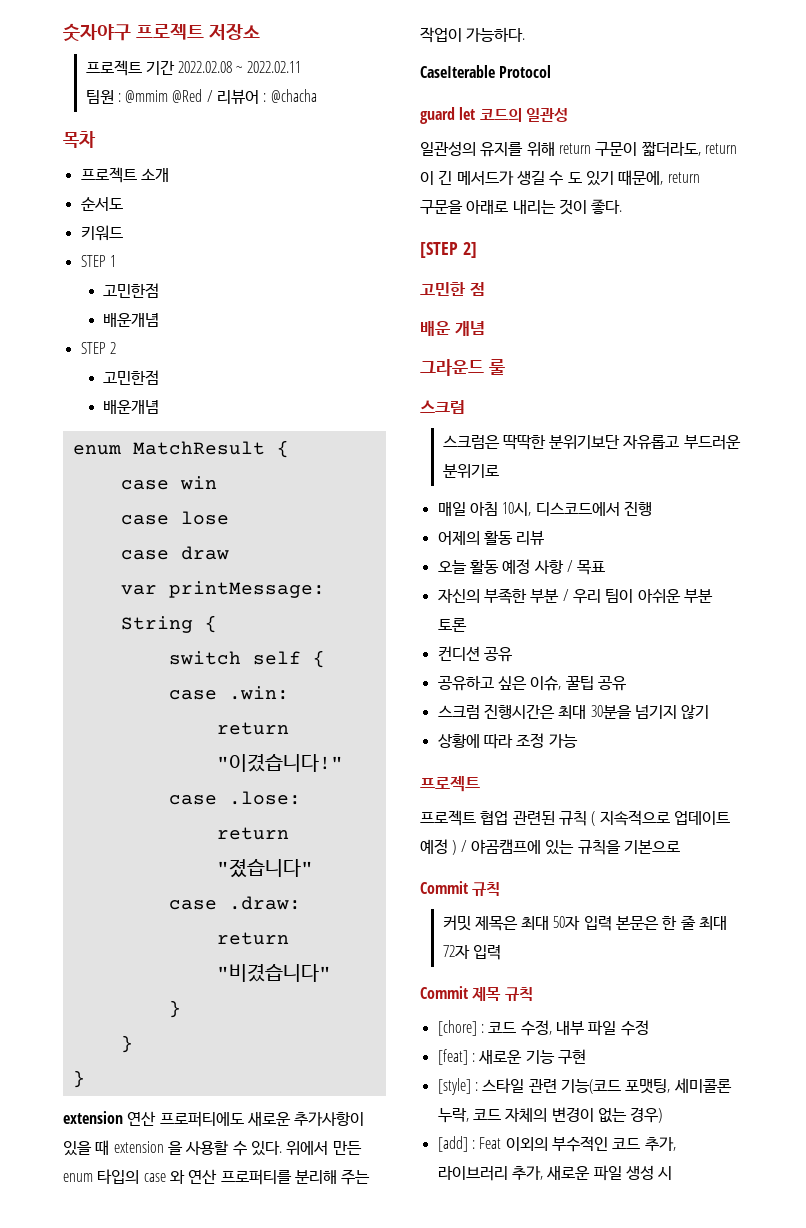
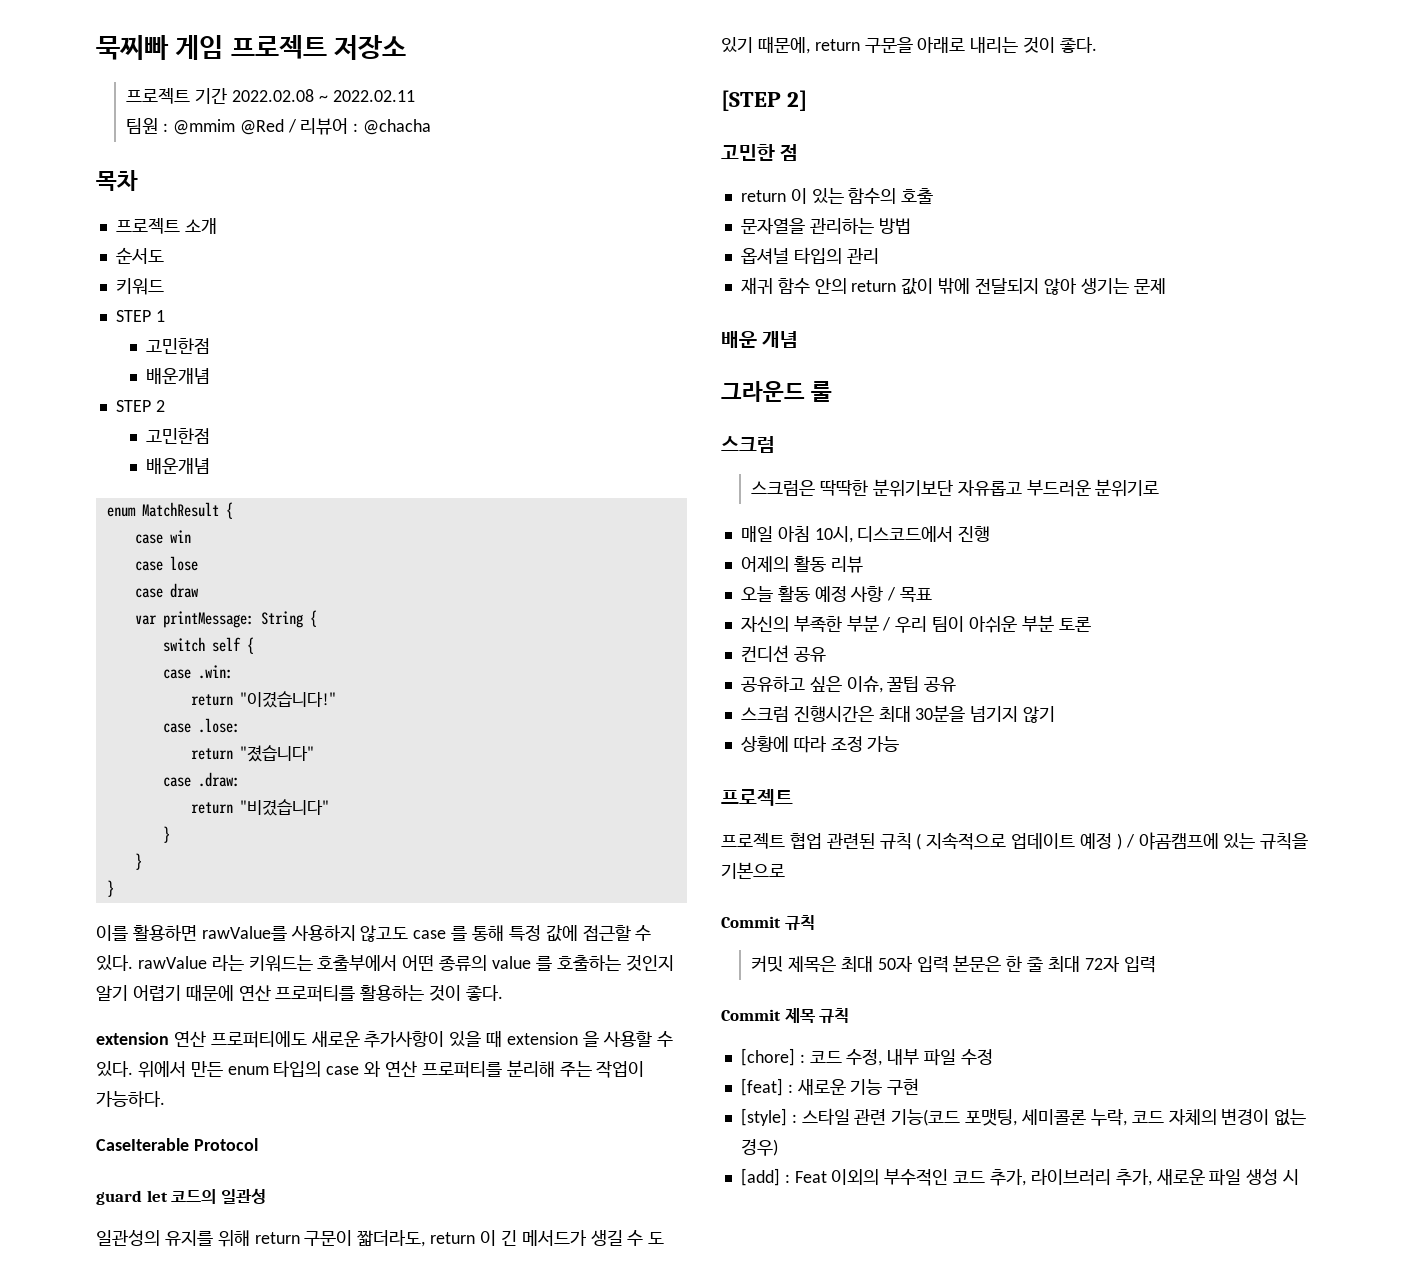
[63,23,131,41] 숫자야구 -> [96,35,224,60] 묵찌빠 게임
(85, 1079) none -> [96,925,652,942] [96,955,674,972] [96,984,504,1002] // 이를 활용하면 rawValue를 사용하지 않고도 case 를 통해 특정 값에 접근할 수 있다. rawValue 라는 키워드는 호출부에서 어떤 종류의 value 를 호출하는 것인지 알기 어렵기 때문에 연산 프로퍼티를 활용하는 것이 좋다.
(485, 289) none -> [740,188,934,204] [740,218,911,234] [740,247,879,264] [740,277,1166,295] // return 이 있는 함수의 호출 // 문자열을 관리하는 방법 // 옵셔널 타입의 관리 // 재귀 함수 안의 return 값이 밖에 전달되지 않아 생기는 문제

